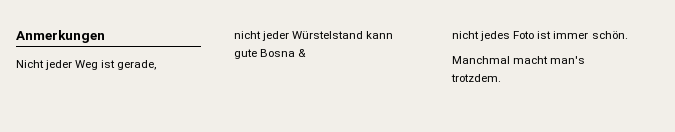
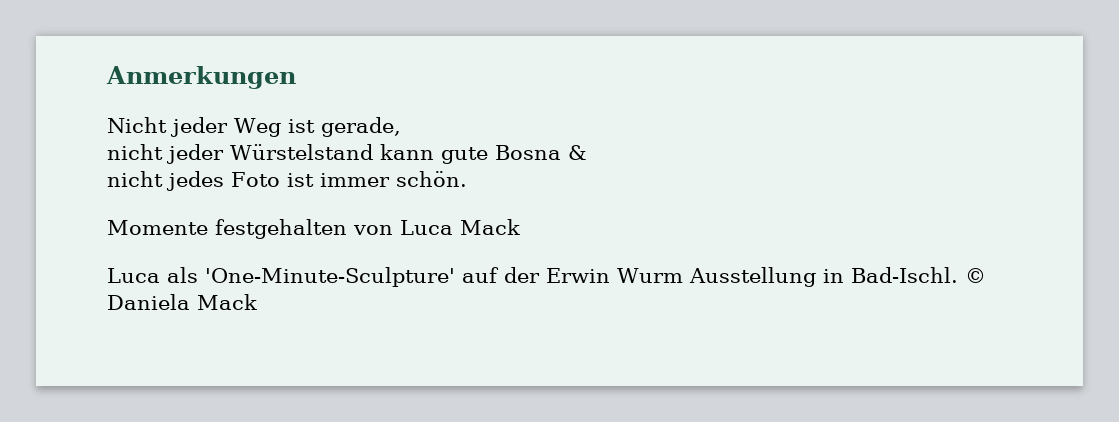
[452,56,586,64] [451,74,501,82] Manchmal macht man's trotzdem. -> [107,219,520,239] [107,267,986,287] [107,294,257,310] Momente festgehalten von Luca Mack // Luca als 'One-Minute-Sculpture' auf der Erwin Wurm Ausstellung in Bad-Ischl. © Daniela Mack

